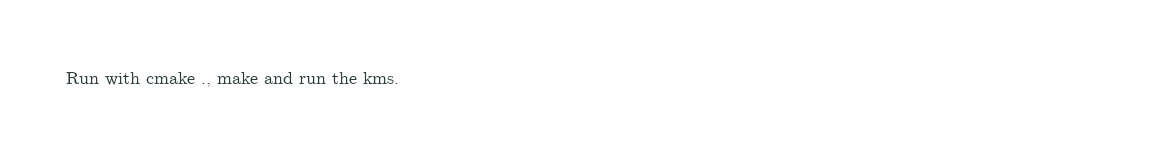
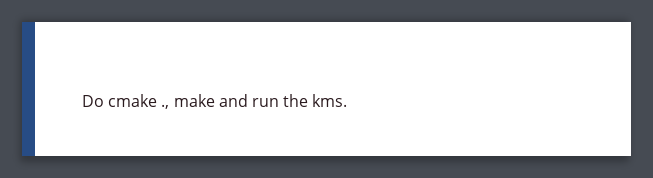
[66,72,140,86] Run with -> [82,95,104,107] Do

